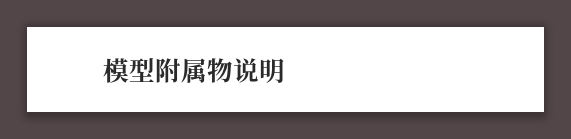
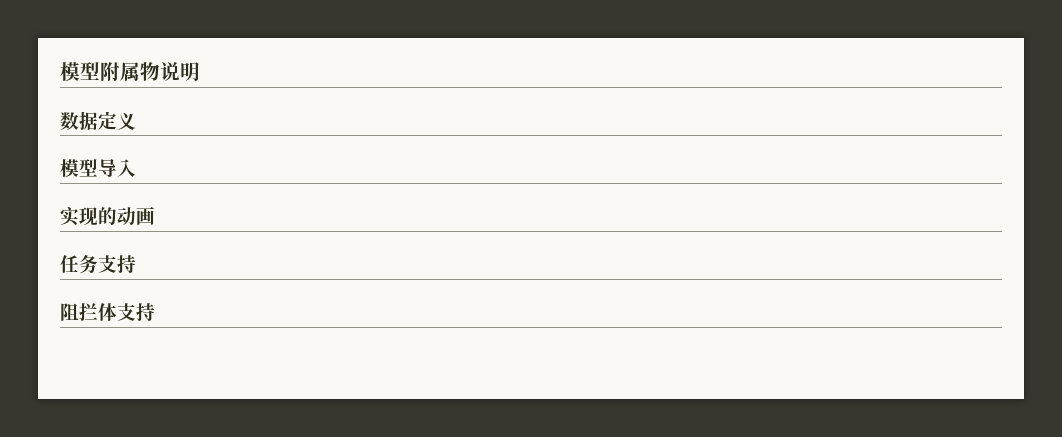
(285, 70) none -> [60,111,136,130] [60,159,136,177] [60,207,155,226] [60,255,136,274] [60,303,155,321] // 数据定义 // 模型导入 // 实现的动画 // 任务支持 // 阻拦体支持

